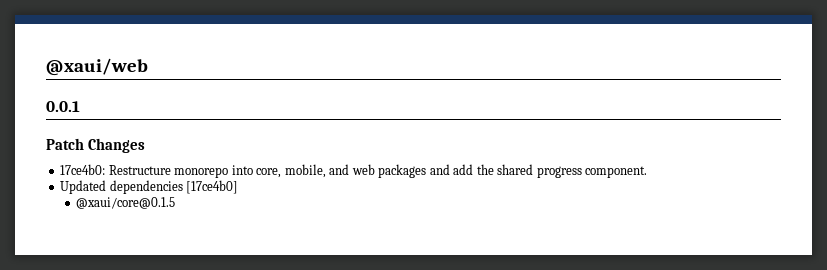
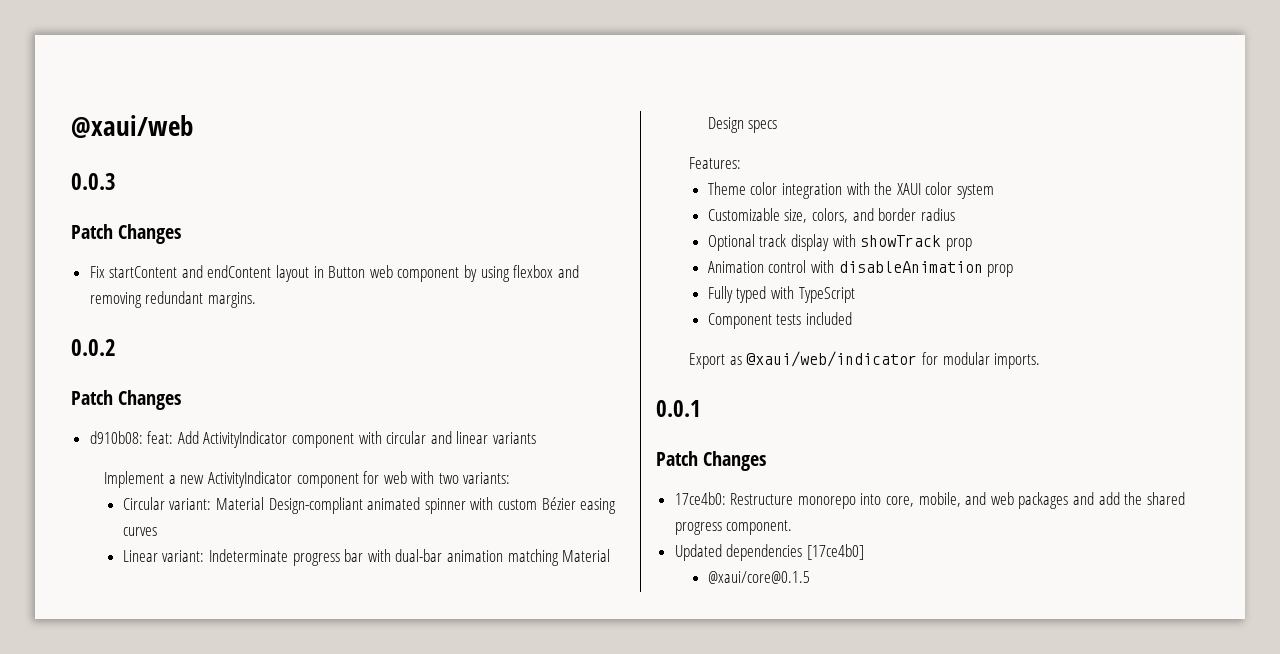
(148, 67) none -> [71,173,116,190] [71,224,182,244] [89,265,579,282] [89,291,256,308] [71,339,116,356] [71,390,182,410] [89,431,537,448] [104,471,511,488] [122,497,617,514] [122,527,157,536] [122,549,611,566] [707,117,778,133] [689,157,742,169] [707,182,994,199] [707,208,955,223] [707,234,972,251] [707,260,1014,277] [707,286,855,303] [707,312,853,329] [689,351,1041,369] // 0.0.3 // Patch Changes // Fix startContent and endContent layout in Button web component by using flexbox and removing redundant margins. // 0.0.2 // Patch Changes // d910b08: feat: Add ActivityIndicator component with circular and linear variants // Implement a new ActivityIndicator component for web with two variants: // Circular variant: Material Design-compliant animated spinner with custom Bézier easing curves // Linear variant: Indeterminate progress bar with dual-bar animation matching Material Design specs // Features: // Theme color integration with the XAUI color system // Customizable size, colors, and border radius // Optional track display with showTrack prop // Animation control with disableAnimation prop // Fully typed with TypeScript // Component tests included // Export as @xaui/web/indicator for modular imports.

